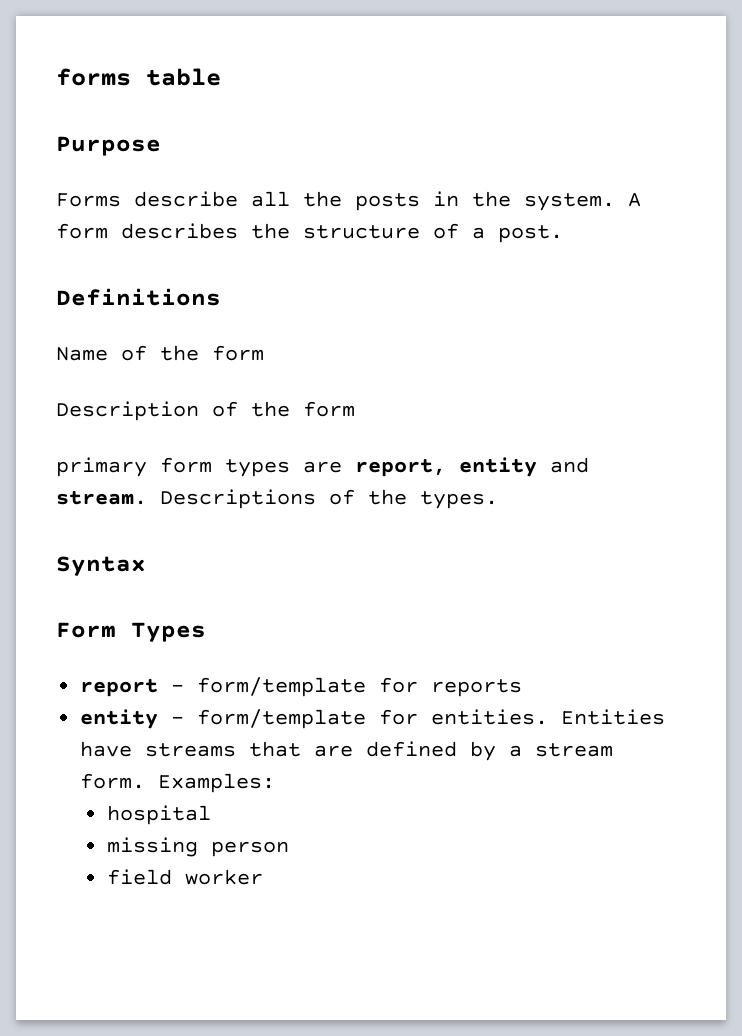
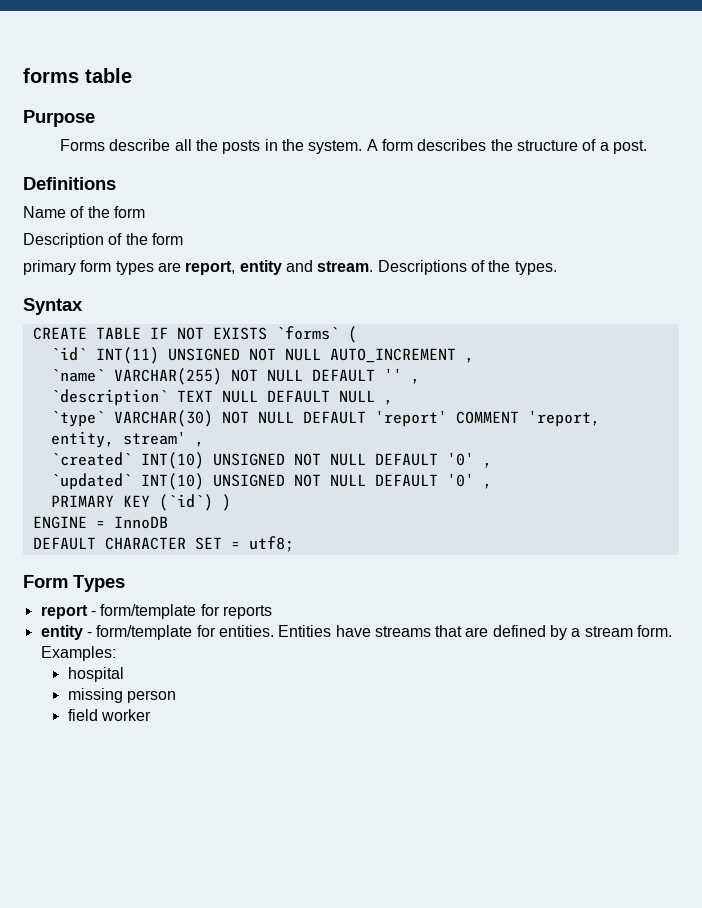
(146, 566) none -> [32,326,357,343] [50,347,474,364] [50,368,420,385] [50,389,393,406] [50,410,600,427] [50,431,204,448] [50,452,492,469] [50,473,492,490] [50,494,231,511] [32,516,168,529] [32,536,294,552] // CREATE TABLE IF NOT EXISTS `forms` ( // `id` INT(11) UNSIGNED NOT NULL AUTO_INCREMENT , // `name` VARCHAR(255) NOT NULL DEFAULT '' , // `description` TEXT NULL DEFAULT NULL , // `type` VARCHAR(30) NOT NULL DEFAULT 'report' COMMENT 'report, entity, stream' , // `created` INT(10) UNSIGNED NOT NULL DEFAULT '0' , // `updated` INT(10) UNSIGNED NOT NULL DEFAULT '0' , // PRIMARY KEY (`id`) ) // ENGINE = InnoDB // DEFAULT CHARACTER SET = utf8;

